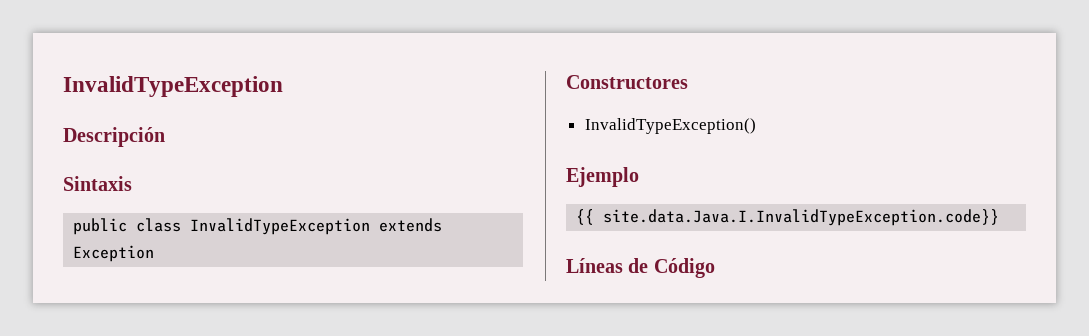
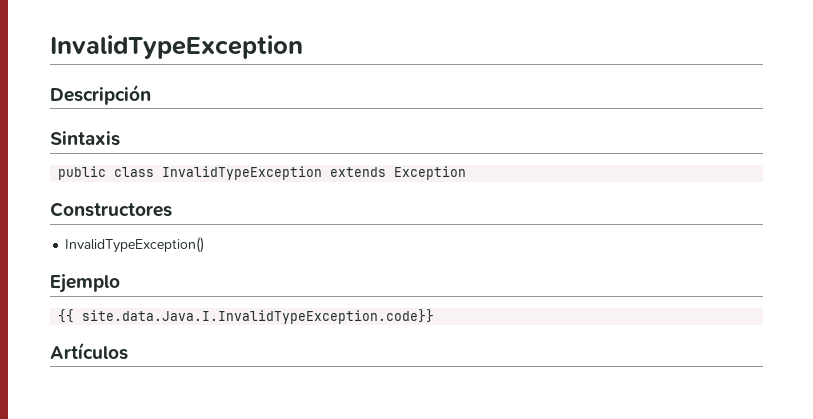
[566,258,715,278] Líneas de Código -> [50,342,128,360] Artículos

